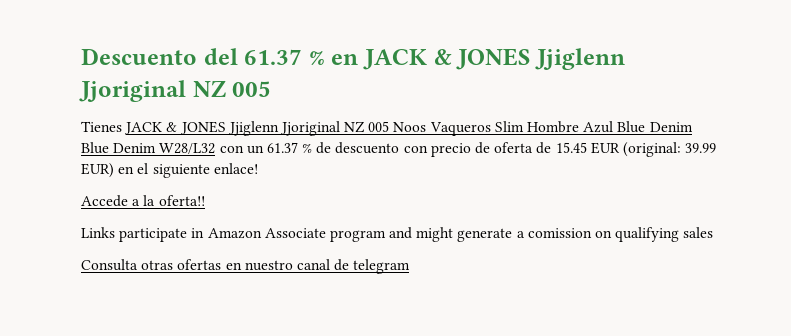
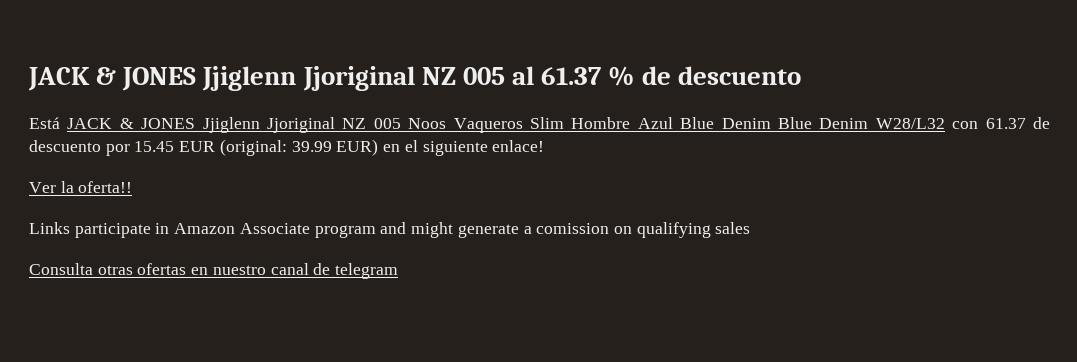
[81,48,625,70] [79,80,272,102] [81,121,122,132] Descuento del 61.37 % en JACK & JONES Jjiglenn Jjoriginal NZ 005 // Tienes -> [28,66,801,91] [29,117,60,129] JACK & JONES Jjiglenn Jjoriginal NZ 005 al 61.37 % de descuento // Está
[246,142,552,157] un 61.37 % de descuento con precio de oferta de -> [985,117,1050,129] [29,140,130,156] 61.37 de descuento por
[81,195,141,207] Accede a -> [29,182,56,193] Ver

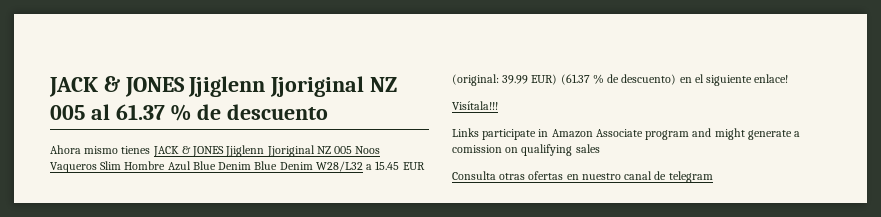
[29,117,60,129] Está -> [50,145,151,154] Ahora mismo tienes
[952,117,1050,129] [29,140,130,156] con 61.37 de descuento por -> [366,164,373,170] a
(379, 147) none -> [560,74,677,85] (61.37 % de descuento)
[29,181,133,193] Ver la oferta!! -> [452,101,498,110] Visítala!!!

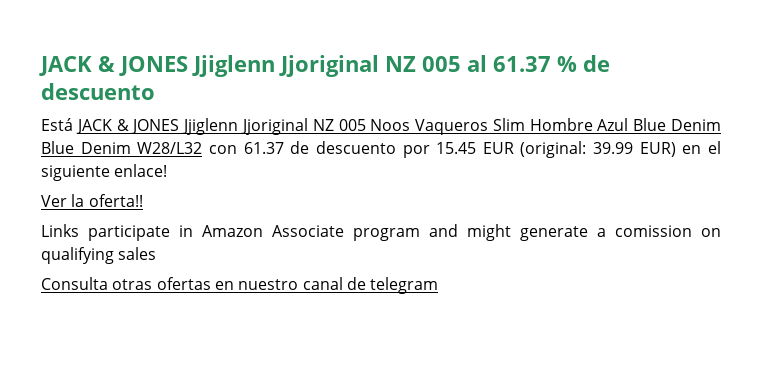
[50,145,151,154] Ahora mismo tienes -> [41,118,73,131] Está
[366,164,373,170] a -> [208,141,430,158] con 61.37 de descuento por
[560,74,677,85] (61.37 % de descuento) -> (676, 149) none
[452,101,498,110] Visítala!!! -> [41,194,143,207] Ver la oferta!!

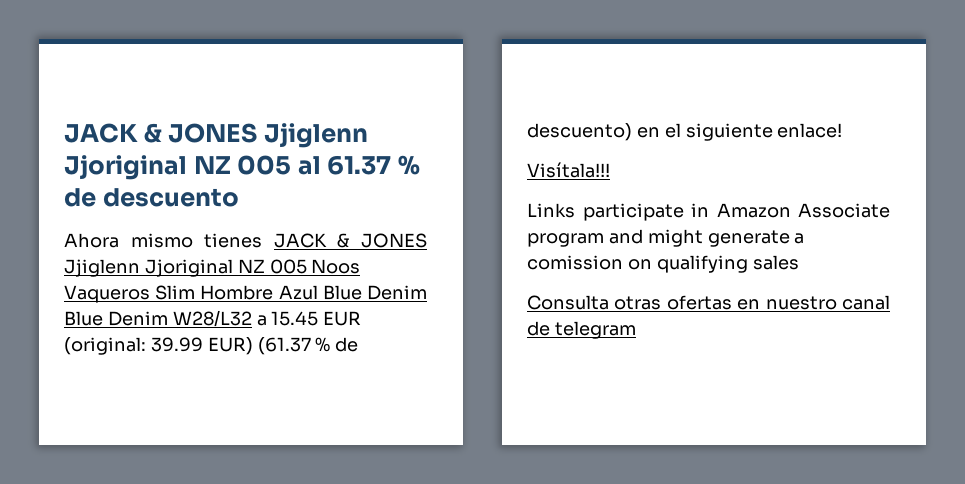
[41,118,73,131] Está -> [64,233,263,248] Ahora mismo tienes
[208,141,430,158] con 61.37 de descuento por -> [256,315,267,326] a
(676, 149) none -> [257,337,359,355] [527,123,632,141] (61.37 % de descuento)
[41,194,143,207] Ver la oferta!! -> [527,162,610,178] Visítala!!!

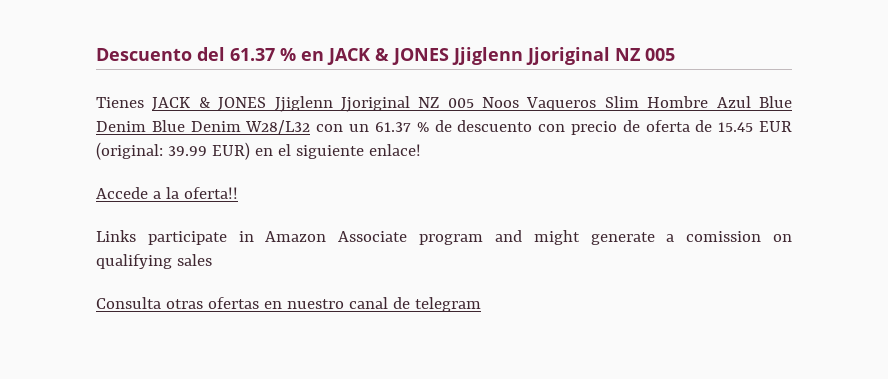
[64,123,368,148] [64,155,421,180] [64,188,239,207] [64,233,263,248] JACK & JONES Jjiglenn Jjoriginal NZ 005 al 61.37 % de descuento // Ahora mismo tienes -> [96,47,675,65] [96,97,144,108] Descuento del 61.37 % en JACK & JONES Jjiglenn Jjoriginal NZ 005 // Tienes
[256,315,267,326] a -> [316,120,713,135] con un 61.37 % de descuento con precio de oferta de
[257,337,359,355] [527,123,632,141] (61.37 % de descuento) -> (250, 151) none
[527,162,610,178] Visítala!!! -> [96,187,238,199] Accede a la oferta!!

